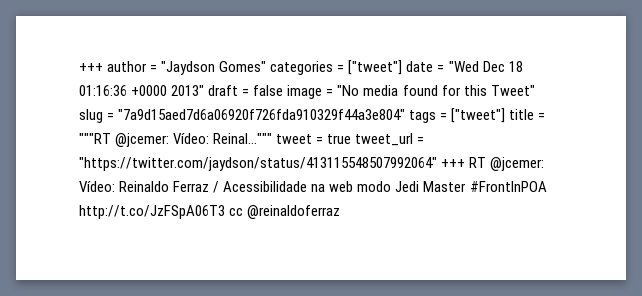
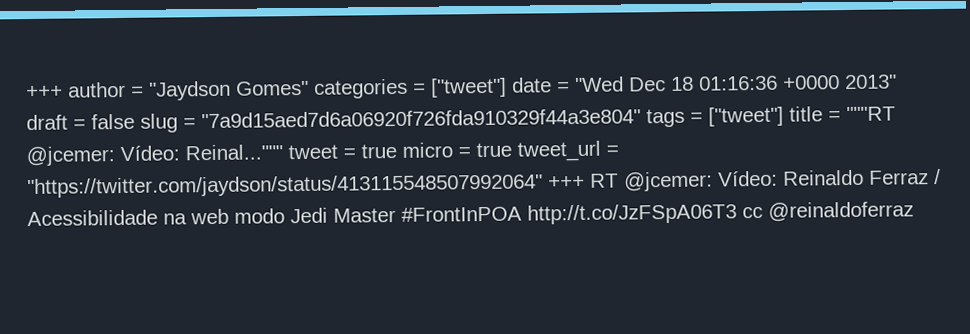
[287,85,535,99] image = "No media found for this Tweet" -> (135, 121) none
(352, 139) none -> [402,142,512,158] micro = true

